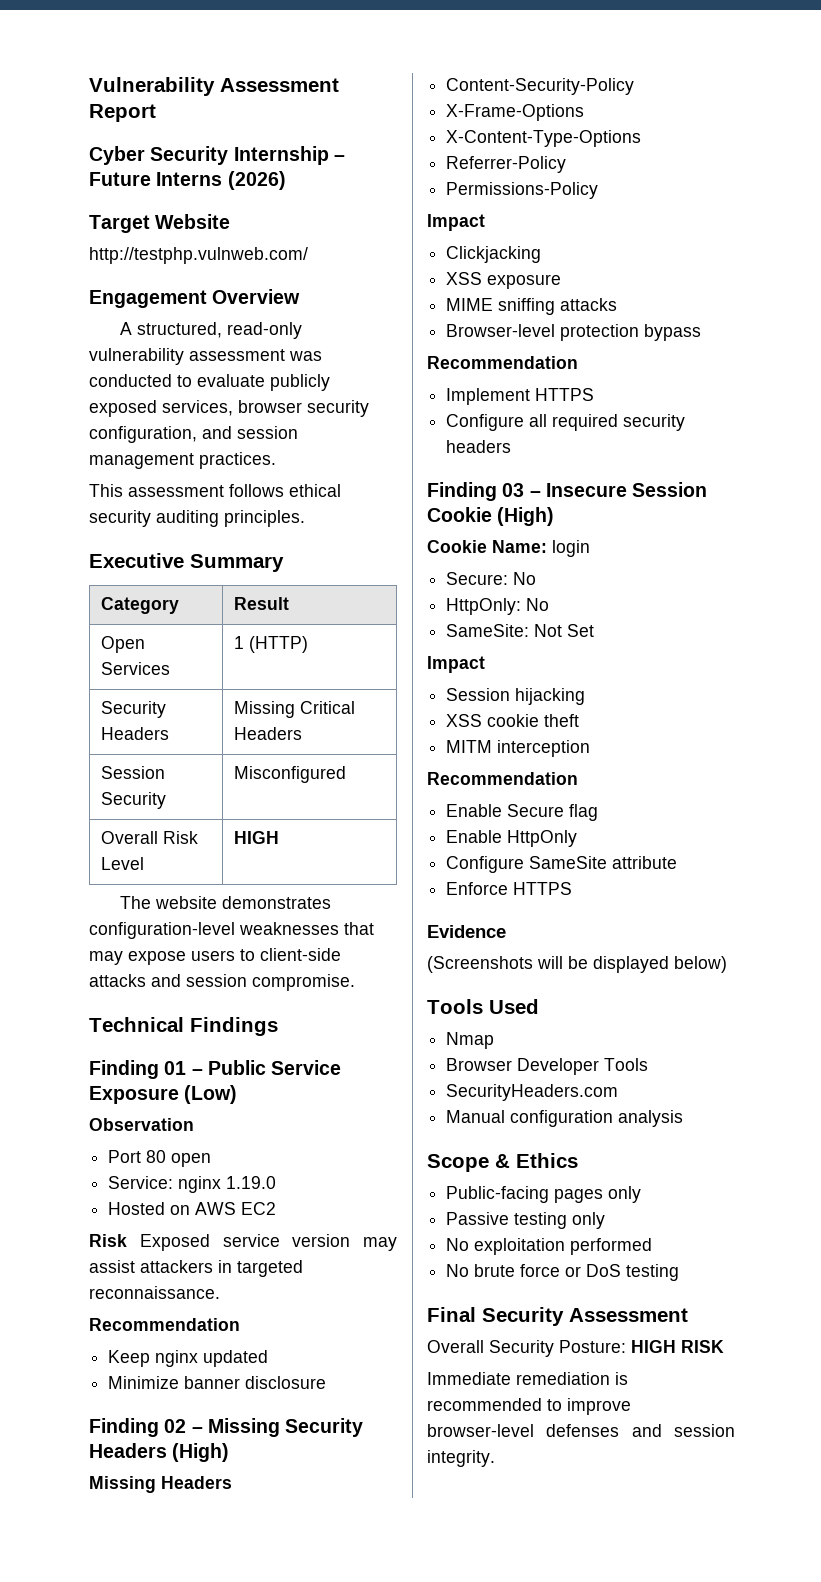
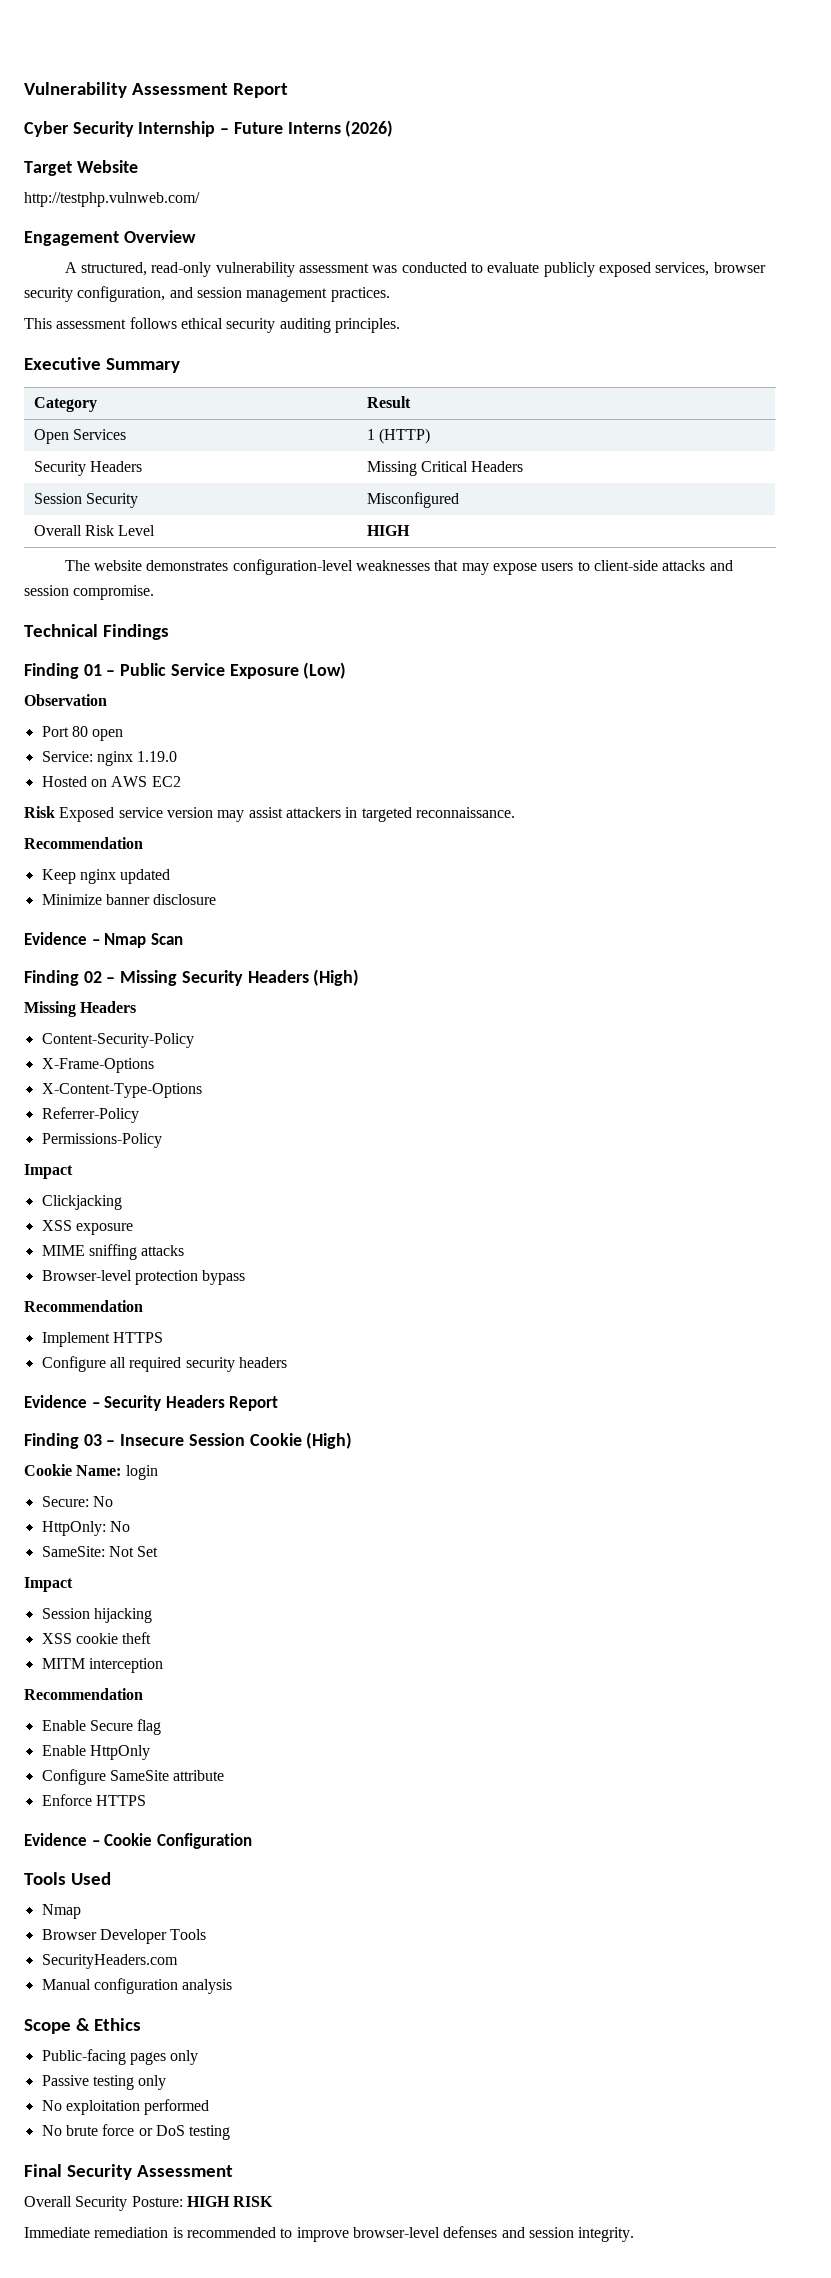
(327, 1382) none -> [24,932,183,948] // Evidence – Nmap Scan
(512, 446) none -> [24,1395,279,1411] // Evidence – Security Headers Report
[427,956,727,973] // (Screenshots will be displayed below) -> [91,1833,252,1849] – Cookie Configuration

